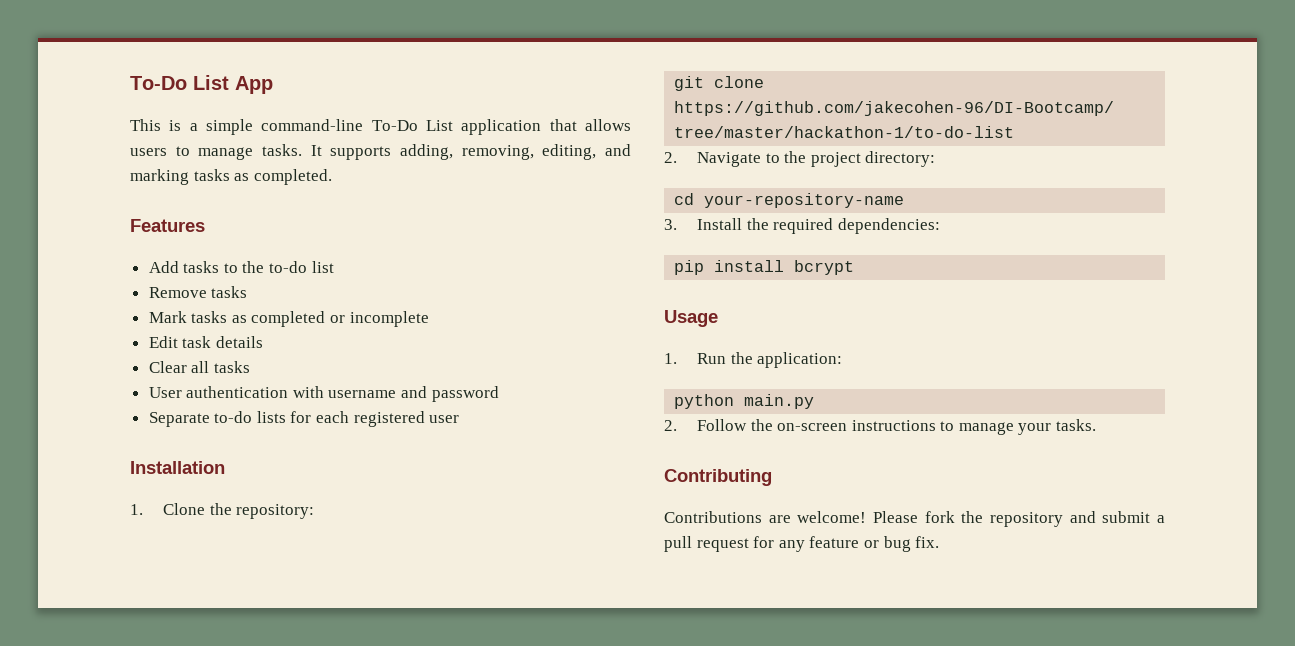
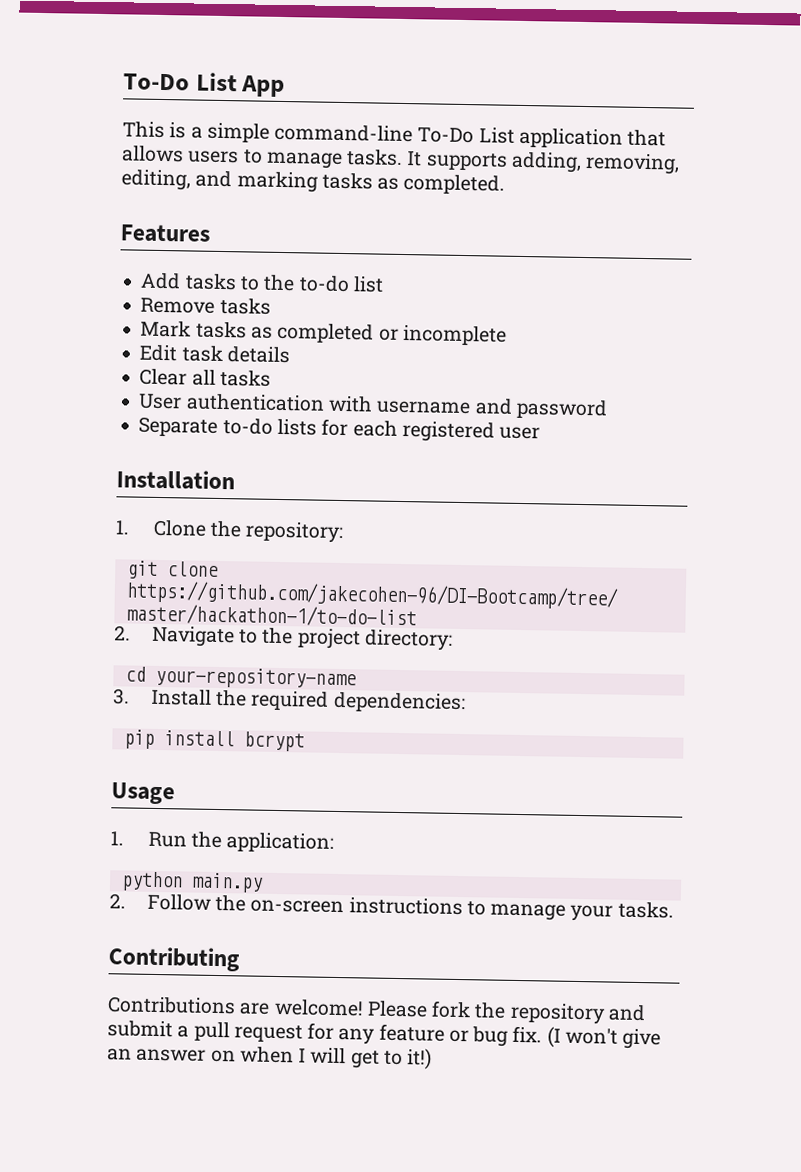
(940, 542) none -> [546,1026,662,1050] [107,1046,433,1070] (I won't give an answer on when I will get to it!)

